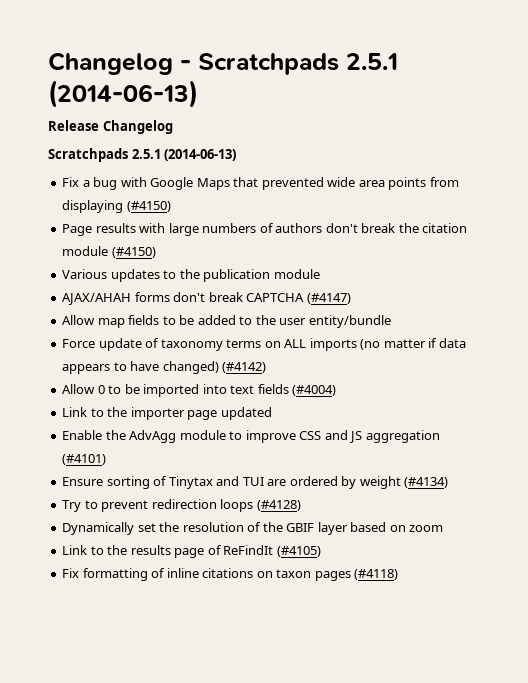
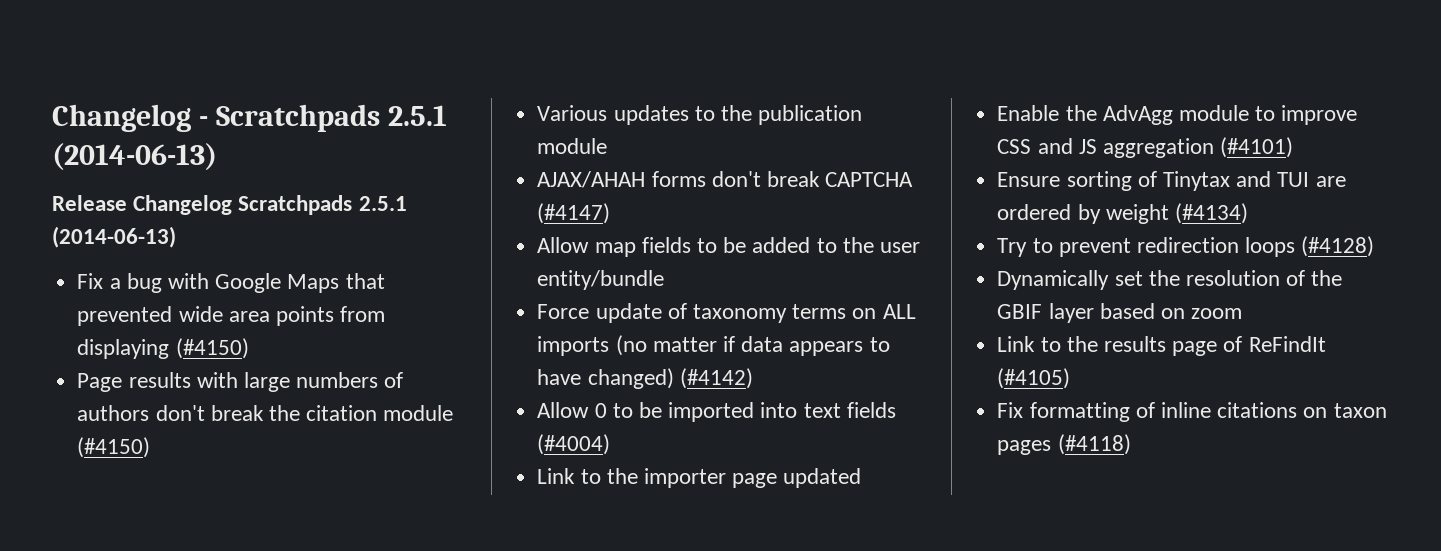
(173, 127) // -> (233, 205) none

